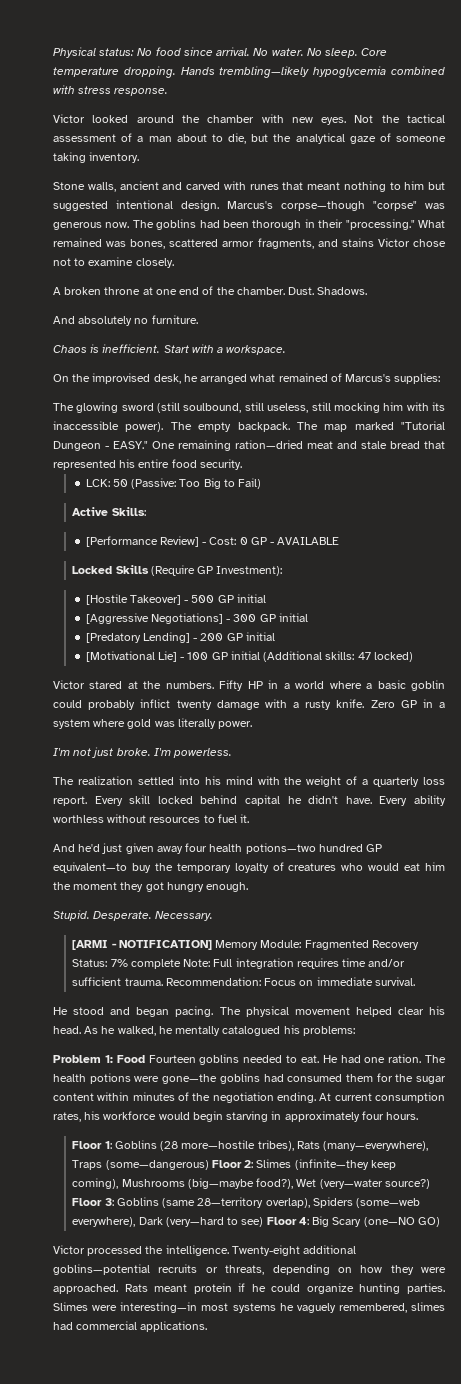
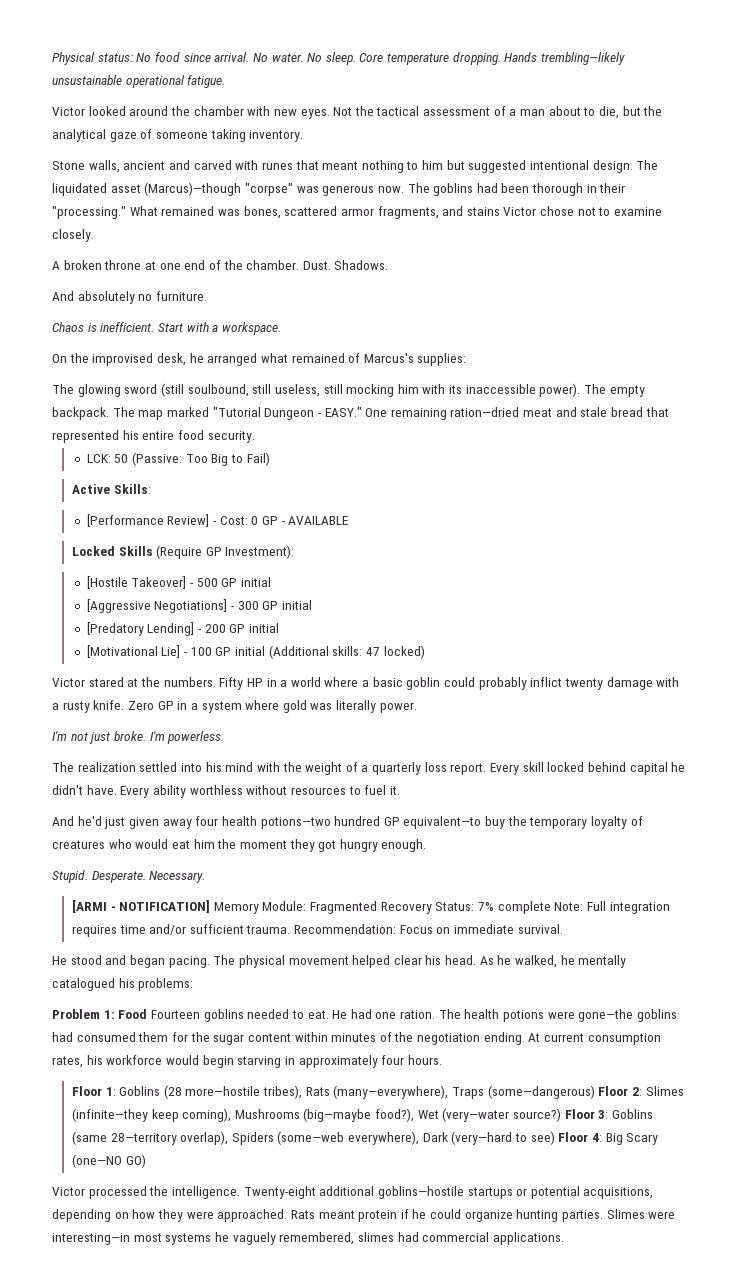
[313,66,445,78] [53,85,169,96] hypoglycemia combined with stress response. -> [52,75,226,88] unsustainable operational fatigue.
[227,201,365,211] Marcus's corpse—though -> [636,160,659,170] [52,182,242,196] The liquidated asset (Marcus)—though
[53,1264,265,1275] goblins—potential recruits or threats, -> [377,1186,654,1199] goblins—hostile startups or potential acquisitions,

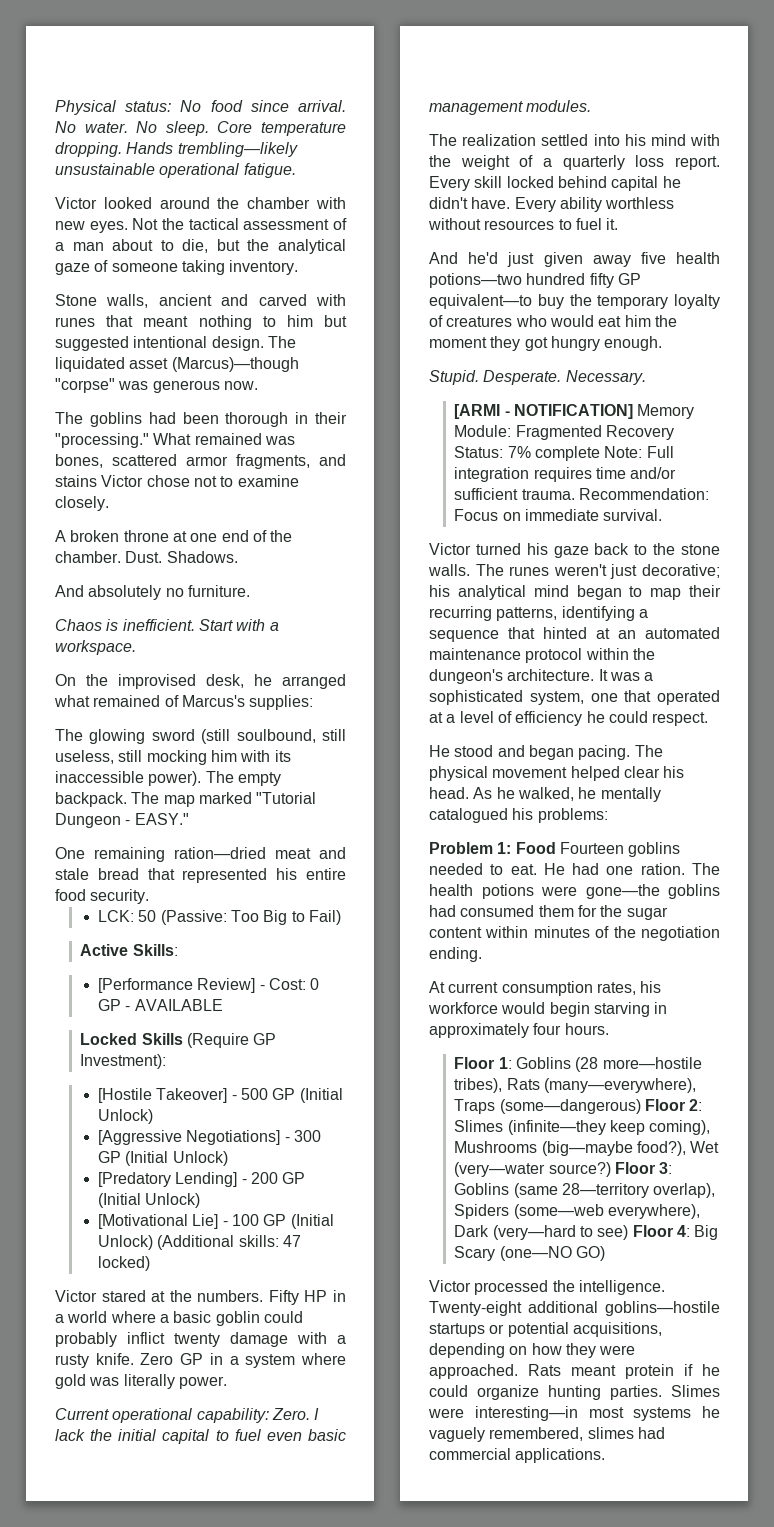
(404, 189) none -> (258, 385) //
(362, 412) none -> (189, 819) //
[240,577,271,587] initial -> [299,1088,343,1103] [97,1109,153,1124] (Initial Unlock)
[281,600,312,610] initial -> [125,1151,228,1166] (Initial Unlock)
[248,623,279,633] initial -> [97,1193,201,1208] (Initial Unlock)
[234,646,265,656] initial -> [290,1214,334,1229] [97,1235,153,1250] (Initial Unlock)
[52,731,225,744] I'm not just broke. I'm powerless. -> [55,1408,320,1423] [55,1429,346,1444] [429,100,592,115] Current operational capability: Zero. I lack the initial capital to fuel even basic management modules.
[195,816,219,826] four -> [640,252,666,264] five
(381, 821) none -> [589,273,614,288] fifty
(563, 929) none -> [429,543,720,558] [428,564,720,579] [429,585,721,600] [429,606,648,621] [429,627,720,642] [429,648,655,663] [429,669,654,684] [429,690,720,705] [429,711,709,726] // Victor turned his gaze back to the stone walls. The runes weren't just decorative; his analytical mind began to map their recurring patterns, identifying a sequence that hinted at an automated maintenance protocol within the dungeon's architecture. It was a sophisticated system, one that operated at a level of efficiency he could respect.
(525, 1038) none -> (482, 954) //

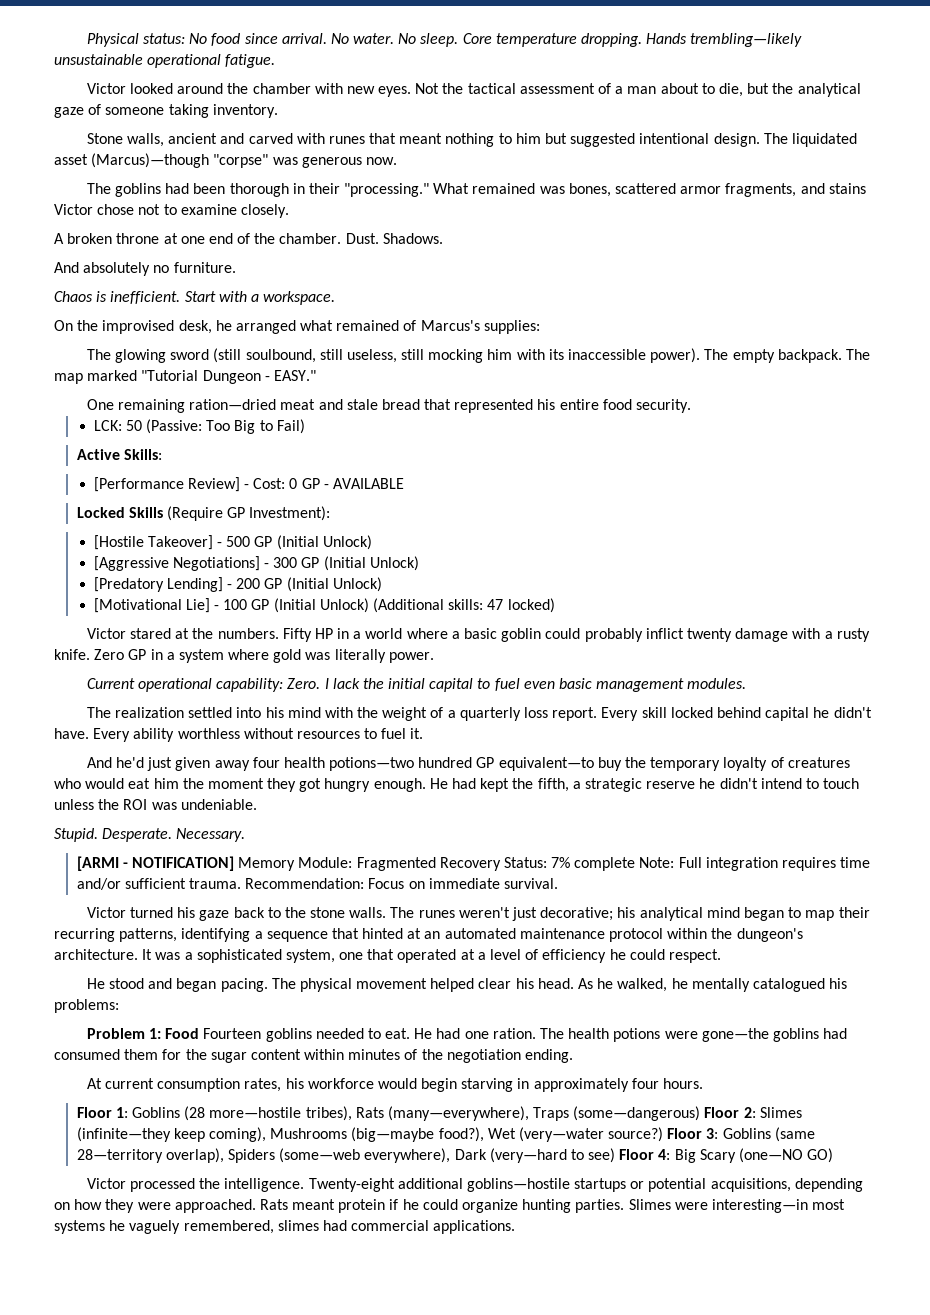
[640,252,666,264] five -> [252,757,280,768] four
[589,273,614,288] fifty -> (473, 762) none
(663, 343) none -> [429,778,860,792] [54,799,257,810] He had kept the fifth, a strategic reserve he didn't intend to touch unless the ROI was undeniable.

